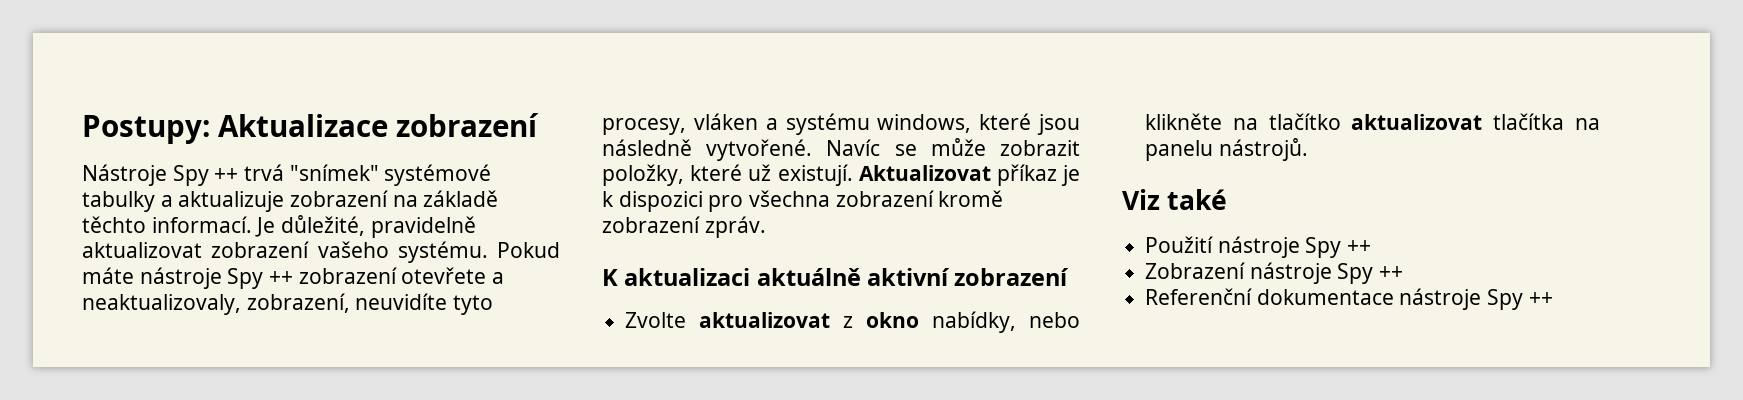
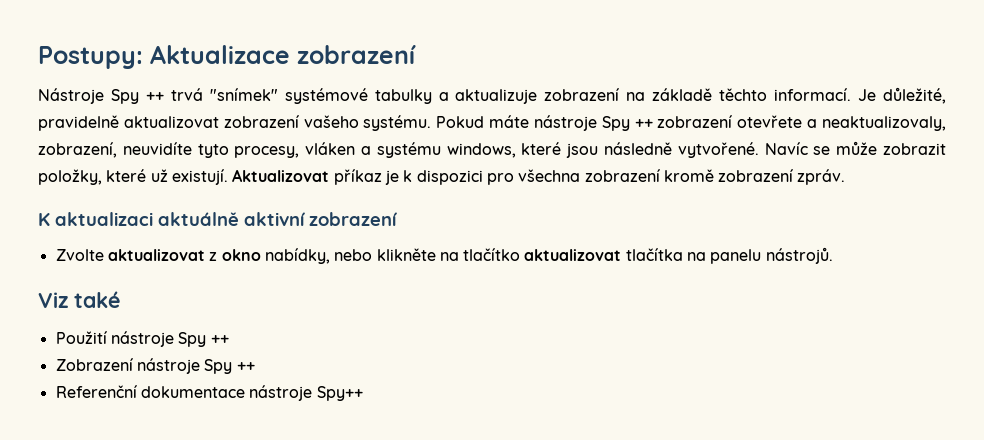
[1487,289,1553,310] Spy ++ -> [316,386,363,401] Spy++

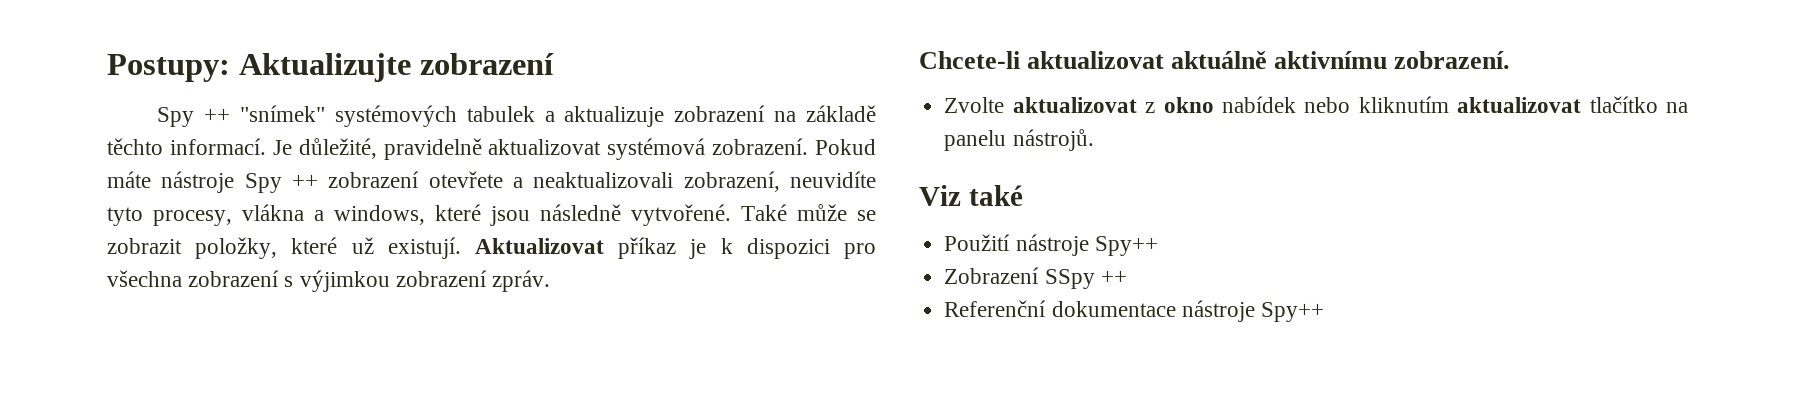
[150,45,416,64] [38,88,432,104] Aktualizace zobrazení // Nástroje Spy ++ trvá "snímek" systémové tabulky -> [238,53,554,82] [157,105,535,127] Aktualizujte zobrazení // Spy ++ "snímek" systémových tabulek
[223,115,432,131] zobrazení vašeho systému. -> [607,138,809,160] systémová zobrazení.
[822,116,946,131] neaktualizovaly, -> [533,172,674,188] neaktualizovali
[305,142,441,158] vláken a systému -> [242,204,324,221] vlákna a
[764,141,878,155] Navíc se může -> [741,204,876,221] Také může se
[663,169,714,182] kromě -> [284,270,390,292] s výjimkou
[38,212,397,226] K aktualizaci aktuálně aktivní zobrazení -> [919,51,1511,69] Chcete-li aktualizovat aktuálně aktivnímu zobrazení.
[264,248,683,264] nabídky, nebo klikněte na tlačítko aktualizovat tlačítka -> [1221,96,1658,113] nabídek nebo kliknutím aktualizovat tlačítko
[178,332,229,347] Spy ++ -> [1094,236,1158,256] Spy++
[136,358,233,374] nástroje Spy -> [1044,269,1095,289] SSpy

